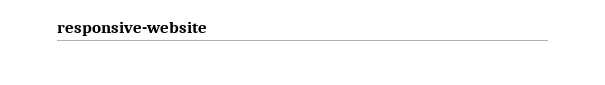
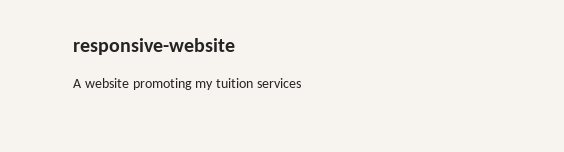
(207, 28) none -> [73,78,301,90] // A website promoting my tuition services

